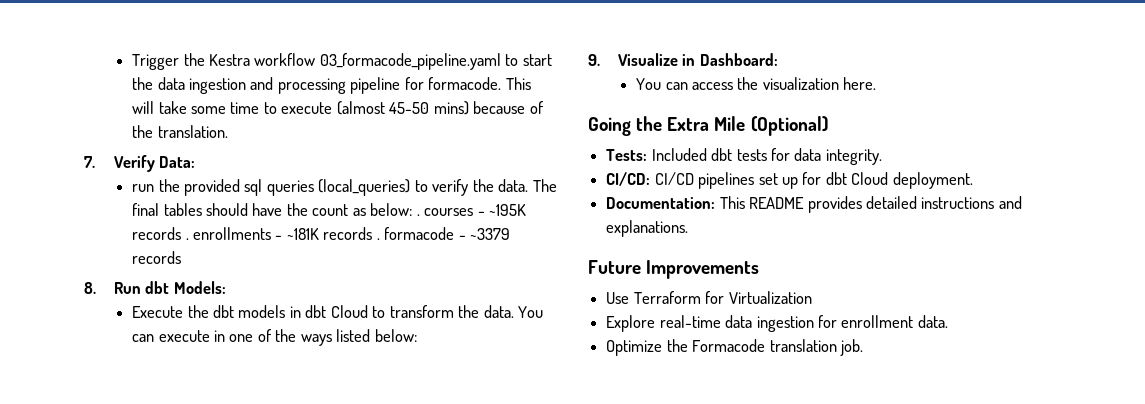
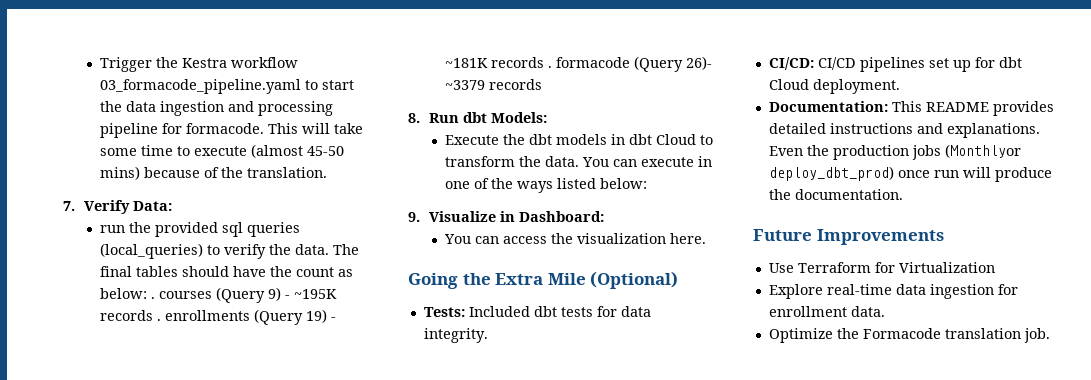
(474, 212) none -> [215,287,281,303] (Query 9)
(271, 233) none -> [253,309,327,325] (Query 19)
[458,235,466,240] - -> [633,56,712,72] (Query 26)-
(689, 228) none -> [768,144,1021,160] [768,166,1052,182] [768,189,903,200] Even the production jobs (Monthlyor deploy_dbt_prod) once run will produce the documentation.

